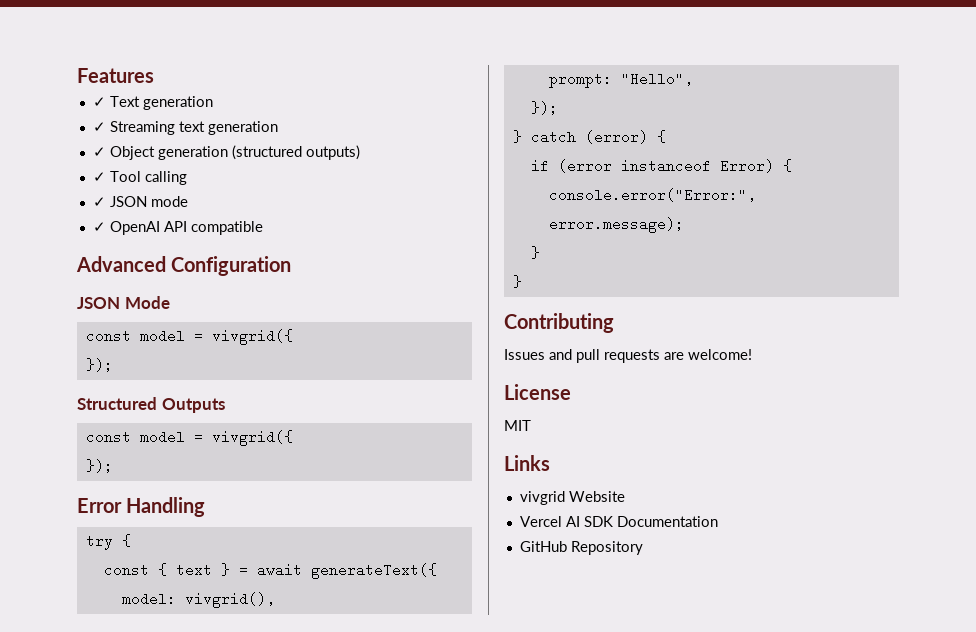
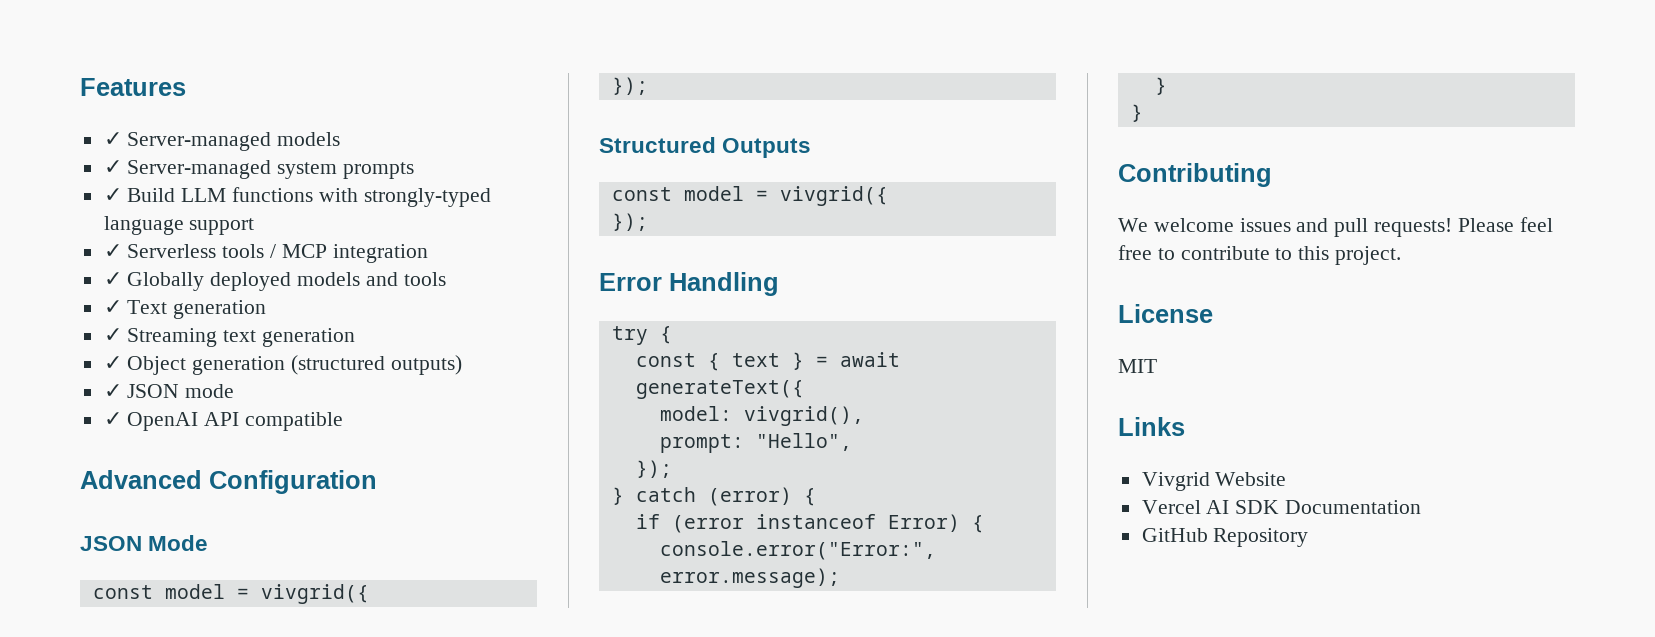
(154, 75) none -> [103,132,341,151] [103,160,415,179] [103,187,491,207] [103,216,255,235] [103,244,428,263] [103,272,446,291] // ✓ Server-managed models // ✓ Server-managed system prompts // ✓ Build LLM functions with strongly-typed language support // ✓ Serverless tools / MCP integration // ✓ Globally deployed models and tools
[92,171,187,185] // ✓ Tool calling -> (462, 365) none
[504,349,752,363] Issues and pull requests are welcome! -> [1118,217,1553,237] [1118,245,1402,265] We welcome issues and pull requests! Please feel free to contribute to this project.
[519,491,565,505] vivgrid -> [1141,472,1210,491] Vivgrid

